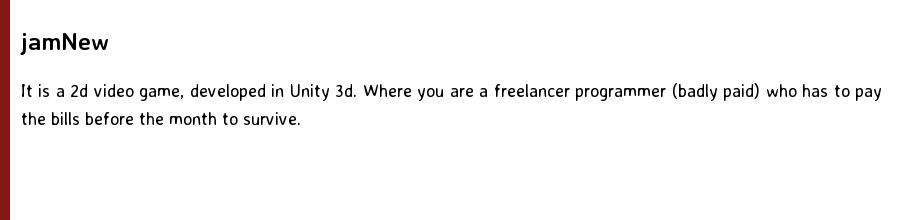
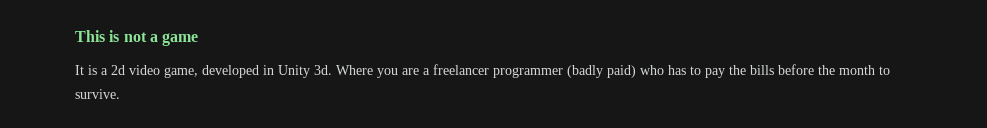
[20,33,109,55] jamNew -> [75,30,199,46] This is not a game

